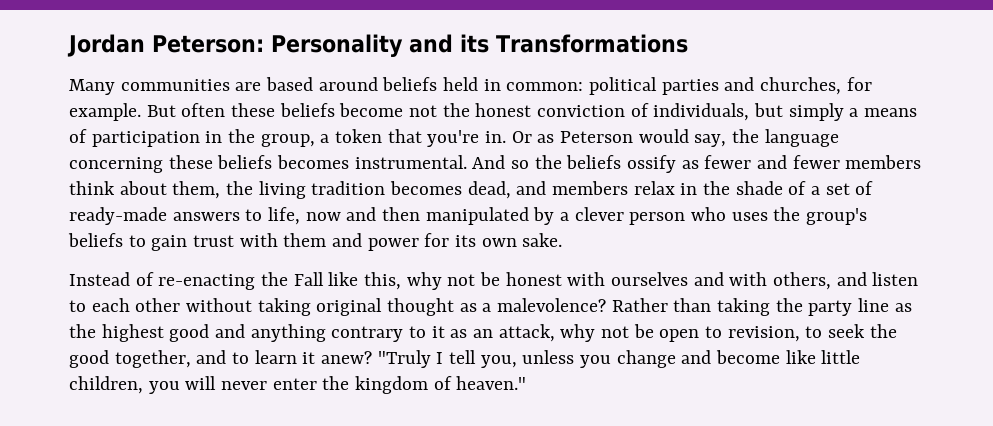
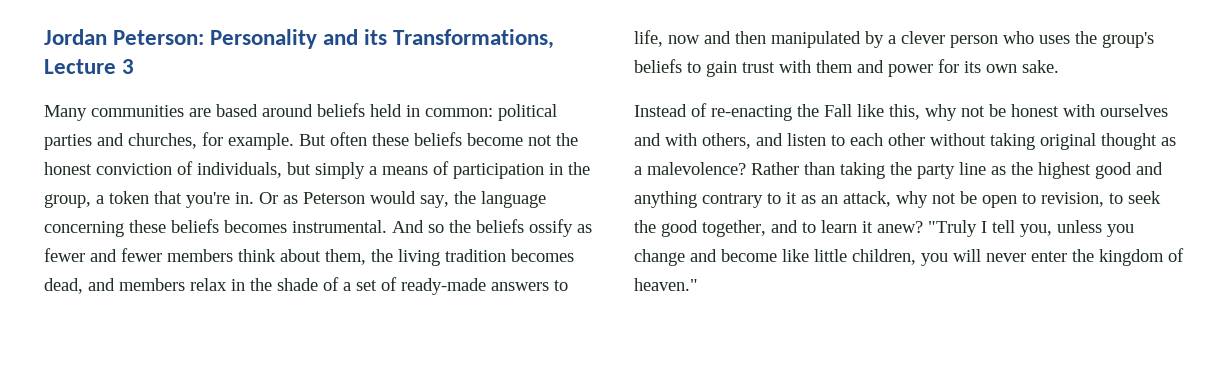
[496,34,688,53] Transformations -> [393,29,555,49] [44,59,135,74] Transformations, Lecture 3

